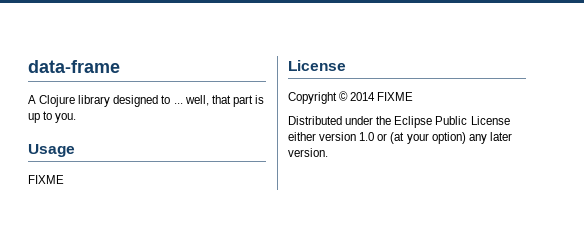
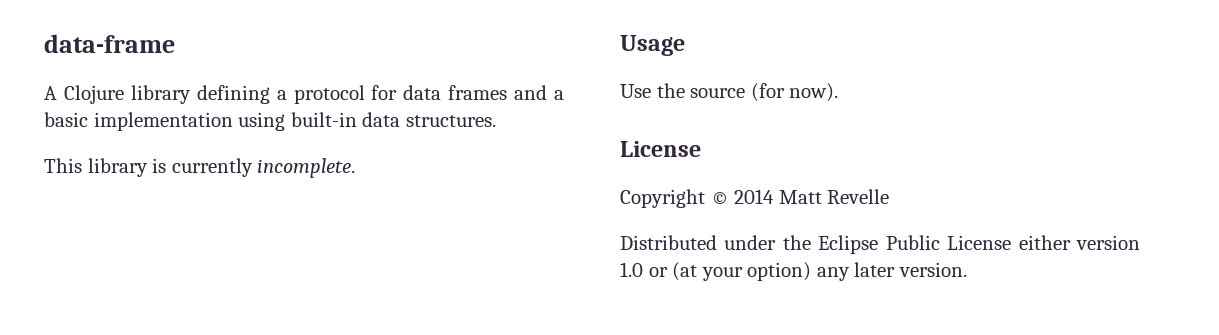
[113,95,264,107] [28,111,77,123] [28,144,75,157] [28,175,64,184] designed to ... well, that part is up to you. // Usage // FIXME -> [196,85,564,104] [44,112,496,131] [44,158,356,178] [620,35,685,56] [620,83,839,102] defining a protocol for data frames and a basic implementation using built-in data structures. // This library is currently incomplete. // Usage // Use the source (for now).
[377,92,414,101] FIXME -> [778,189,890,204] Matt Revelle

